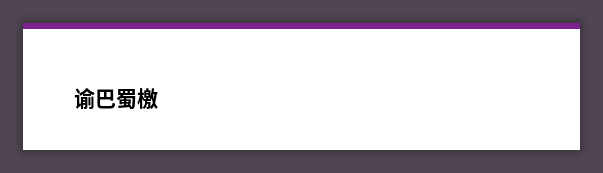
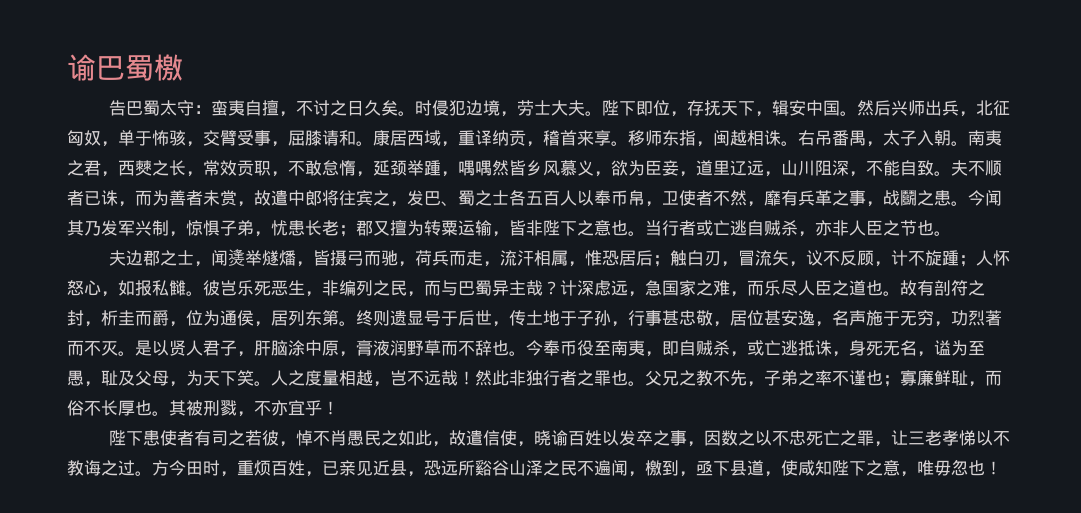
(158, 99) none -> [108,100,1010,117] [67,130,1002,147] [67,160,1002,177] [67,190,1002,207] [67,220,951,237] [108,249,1010,267] [67,280,985,297] [67,310,1002,327] [67,340,985,357] [67,370,1002,387] [67,400,339,417] [108,430,1010,447] [67,459,1002,477] // 告巴蜀太守：蛮夷自擅，不讨之日久矣。时侵犯边境，劳士大夫。陛下即位，存抚天下，辑安中国。然后兴师出兵，北征匈奴，单于怖骇，交臂受事，屈膝请和。康居西域，重译纳贡，稽首来享。移师东指，闽越相诛。右吊番禺，太子入朝。南夷之君，西僰之长，常效贡职，不敢怠惰，延颈举踵，喁喁然皆乡风慕义，欲为臣妾，道里辽远，山川阻深，不能自致。夫不顺者已诛，而为善者未赏，故遣中郎将往宾之，发巴、蜀之士各五百人以奉币帛，卫使者不然，靡有兵革之事，战鬬之患。今闻其乃发军兴制，惊惧子弟，忧患长老；郡又擅为转粟运输，皆非陛下之意也。当行者或亡逃自贼杀，亦非人臣之节也。 // 夫边郡之士，闻㷭举燧燔，皆摄弓而驰，荷兵而走，流汗相属，惟恐居后；触白刃，冒流矢，议不反顾，计不旋踵；人怀怒心，如报私雠。彼岂乐死恶生，非编列之民，而与巴蜀异主哉？计深虑远，急国家之难，而乐尽人臣之道也。故有剖符之封，析圭而爵，位为通侯，居列东第。终则遗显号于后世，传土地于子孙，行事甚忠敬，居位甚安逸，名声施于无穷，功烈著而不灭。是以贤人君子，肝脑涂中原，膏液润野草而不辞也。今奉币役至南夷，即自贼杀，或亡逃抵诛，身死无名，谥为至愚，耻及父母，为天下笑。人之度量相越，岂不远哉！然此非独行者之罪也。父兄之教不先，子弟之率不谨也；寡廉鲜耻，而俗不长厚也。其被刑戮，不亦宜乎！ // 陛下患使者有司之若彼，悼不肖愚民之如此，故遣信使，晓谕百姓以发卒之事，因数之以不忠死亡之罪，让三老孝悌以不教诲之过。方今田时，重烦百姓，已亲见近县，恐远所谿谷山泽之民不遍闻，檄到，亟下县道，使咸知陛下之意，唯毋忽也！

